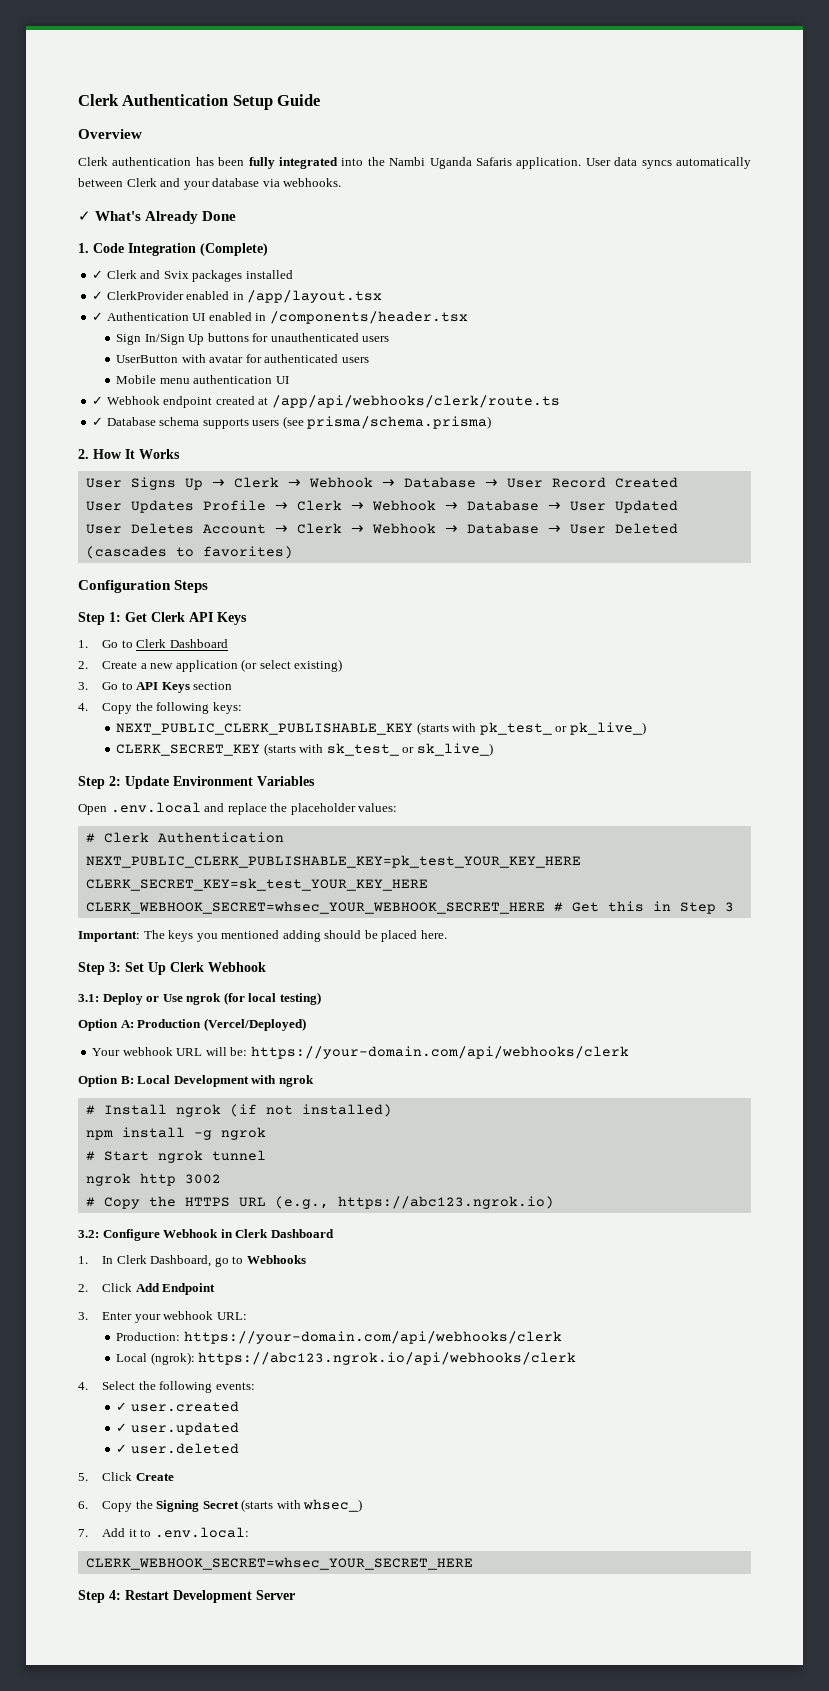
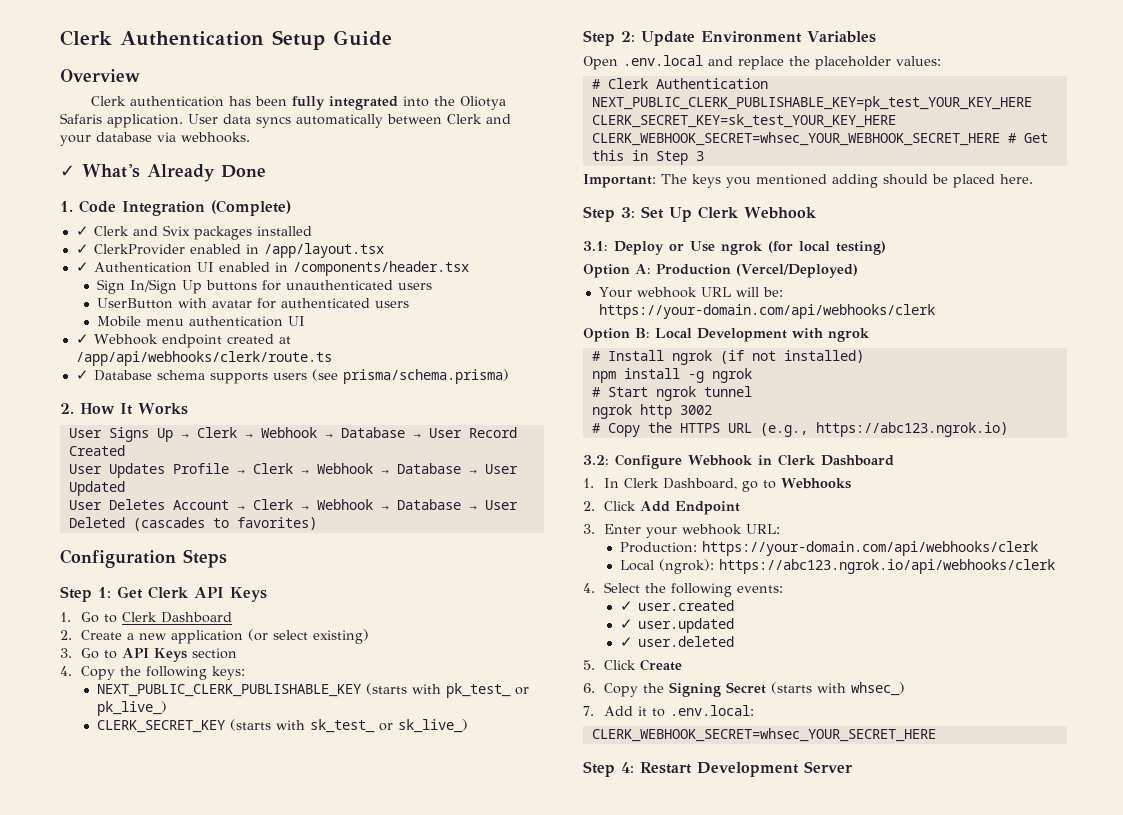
[389,157,472,169] Nambi Uganda -> [459,96,506,110] Oliotya

